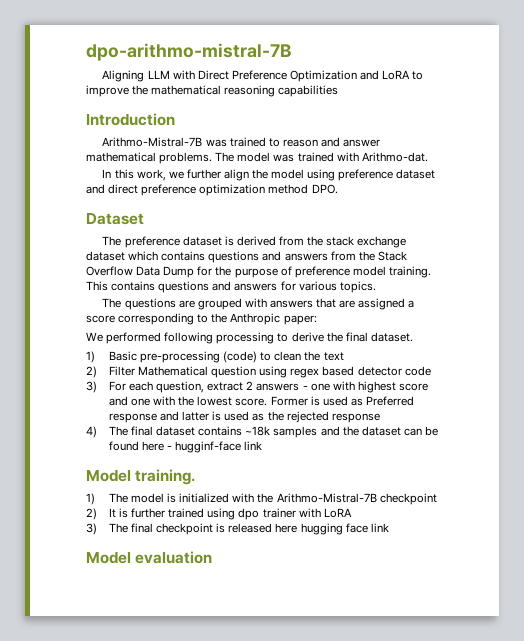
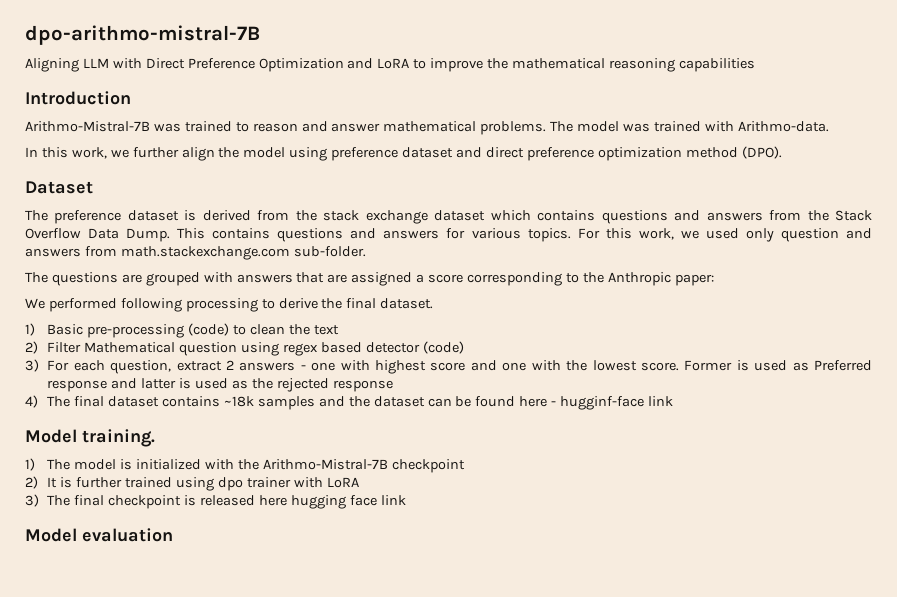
[361,152,428,162] Arithmo-dat. -> [737,121,829,132] Arithmo-data.
[311,184,338,194] DPO. -> [741,146,782,159] (DPO).
[163,266,431,278] Dump for the purpose of preference model training. -> [126,228,171,242] Dump.
(376, 287) none -> [577,228,872,242] [25,246,366,260] For this work, we used only question and answers from math.stackexchange.com sub-folder.
[404,366,431,376] code -> [422,341,464,354] (code)

